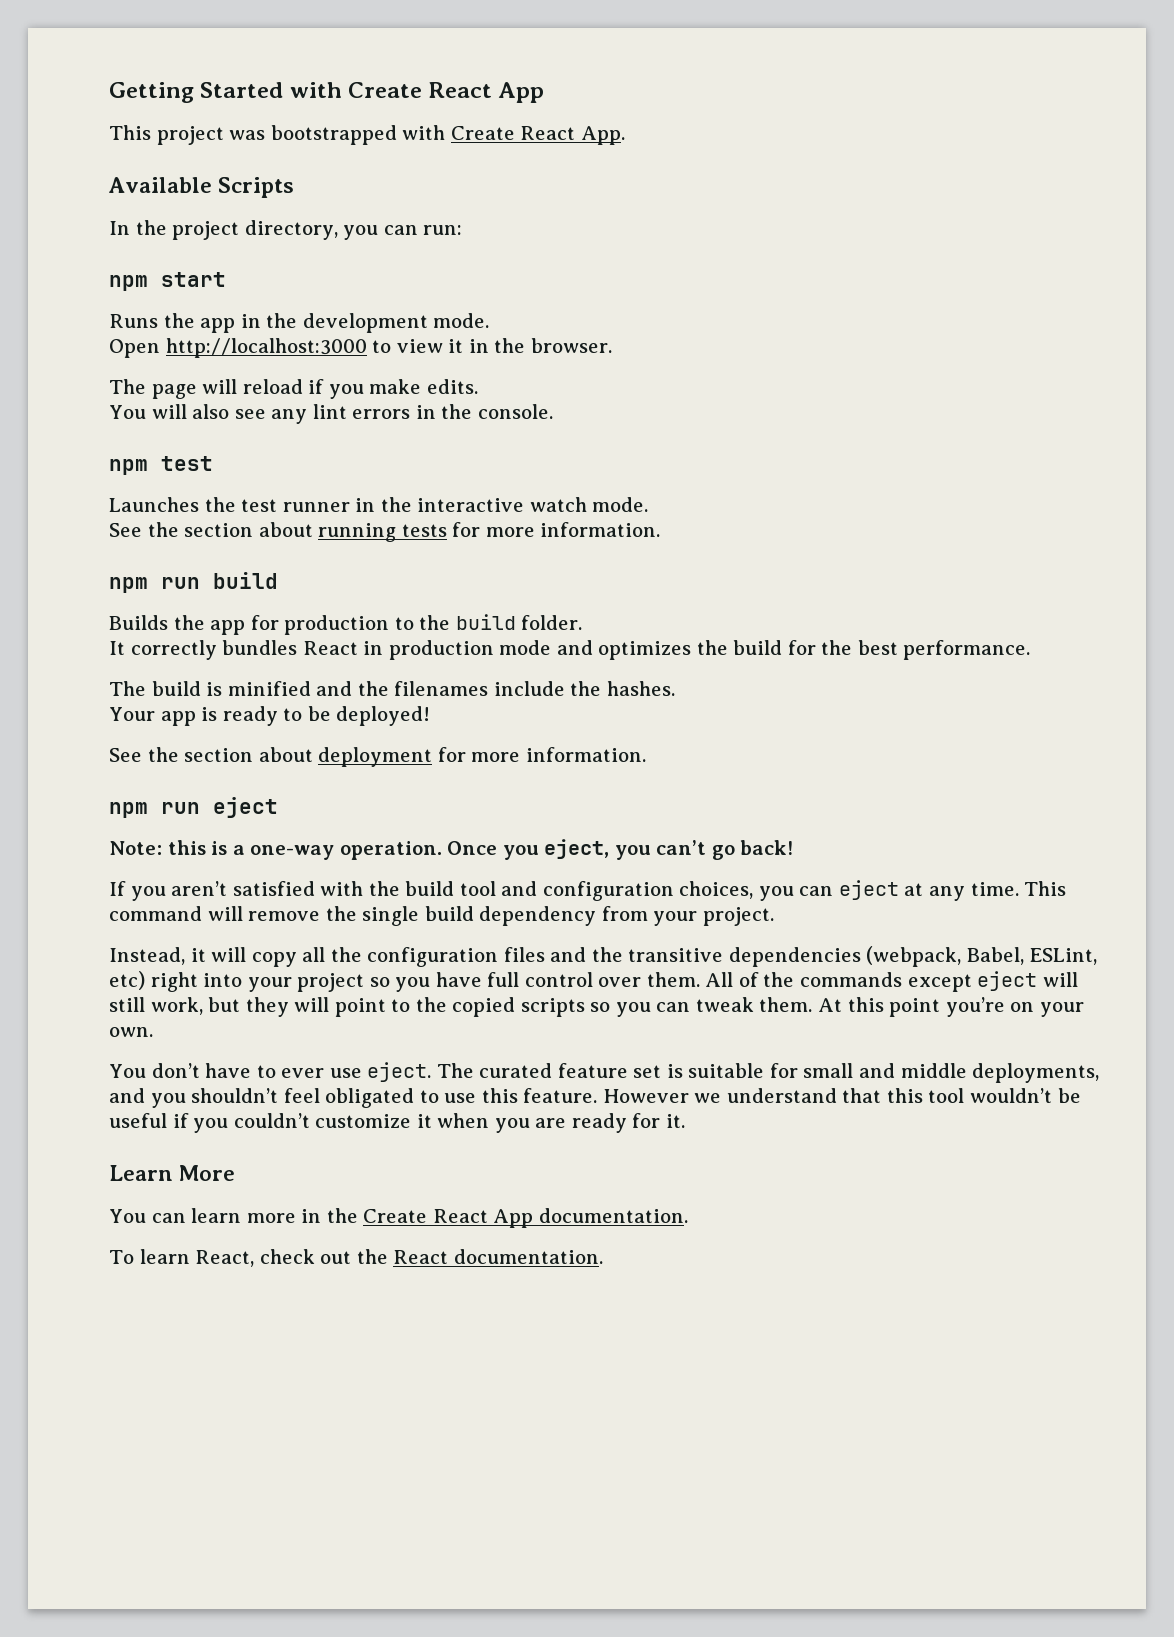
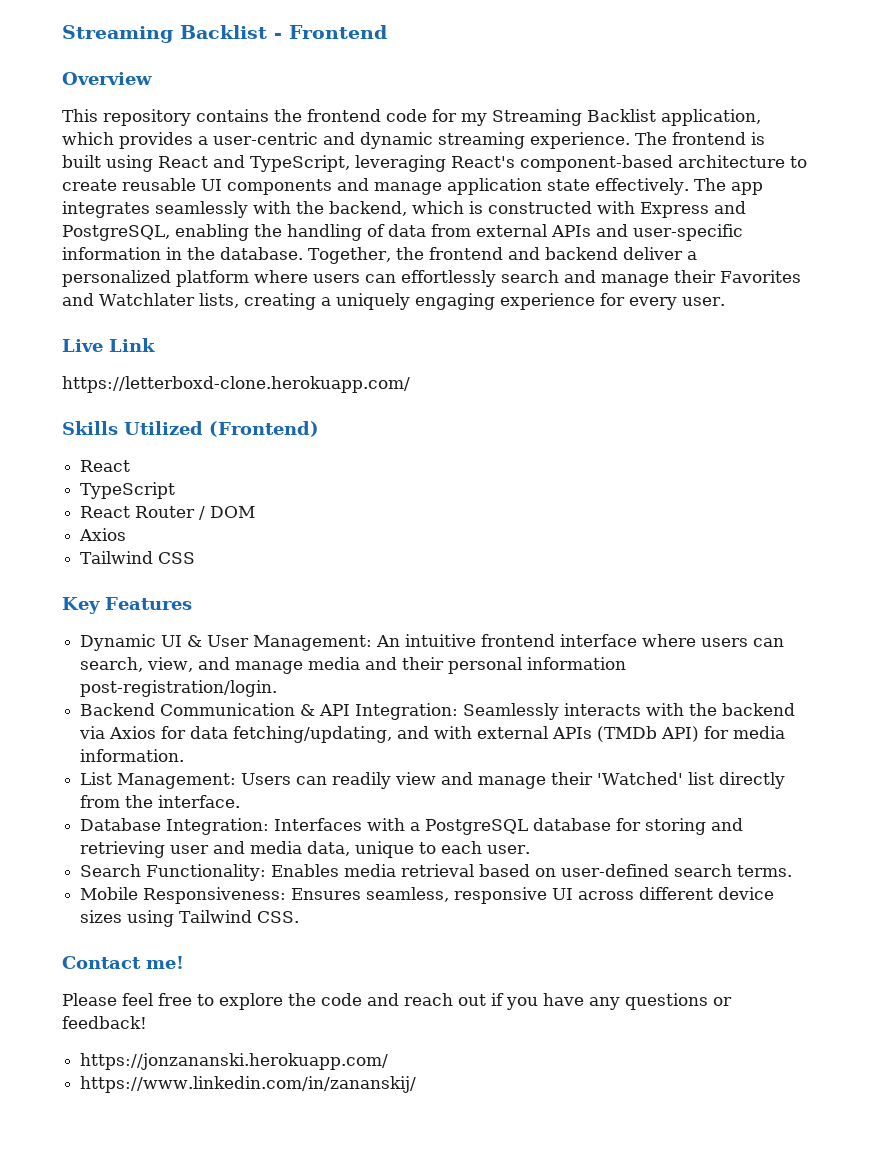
[109,82,544,103] [109,125,625,145] [108,177,295,198] [109,220,463,240] [109,272,226,291] [109,313,490,333] [109,338,612,358] [109,379,478,399] [109,404,553,424] [109,456,213,475] [109,497,649,512] [109,522,661,542] [109,572,278,593] [109,614,583,635] [109,640,1031,660] [109,681,675,696] [109,706,431,726] [109,747,646,767] [109,797,278,818] [109,839,794,860] [109,880,1067,901] [109,906,774,926] [109,946,1098,967] [109,971,1078,992] [109,997,1084,1017] [109,1027,153,1037] [109,1062,1100,1083] [109,1088,1081,1108] [109,1113,685,1133] [109,1165,236,1181] [109,1208,688,1228] [109,1249,603,1267] Getting Started with Create React App // This project was bootstrapped with Create React App. // Available Scripts // In the project directory, you can run: // npm start // Runs the app in the development mode. // Open http://localhost:3000 to view it in the browser. // The page will reload if you make edits. // You will also see any lint errors in the console. // npm test // Launches the test runner in the interactive watch mode. // See the section about running tests for more information. // npm run build // Builds the app for production to the build folder. // It correctly bundles React in production mode and optimizes the build for the best performance. // The build is minified and the filenames include the hashes. // Your app is ready to be deployed! // See the section about deployment for more information. // npm run eject // Note: this is a one-way operation. Once you eject, you can’t go back! // If you aren’t satisfied with the build tool and configuration choices, you can eject at any time. This command will remove the single build dependency from your project. // Instead, it will copy all the configuration files and the transitive dependencies (webpack, Babel, ESLint, etc) right into your project so you have full control over them. All of the commands except eject will still work, but they will point to the copied scripts so you can tweak them. At this point you’re on your own. // You don’t have to ever use eject. The curated feature set is suitable for small and middle deployments, and you shouldn’t feel obligated to use this feature. However we understand that this tool wouldn’t be useful if you couldn’t customize it when you are ready for it. // Learn More // You can learn more in the Create React App documentation. // To learn React, check out the React documentation. -> [62,25,387,43] [62,72,152,85] [62,109,761,126] [62,132,765,149] [62,155,807,172] [62,178,763,195] [62,201,746,218] [62,224,743,241] [62,247,697,264] [62,270,801,287] [62,293,725,310] [62,338,155,352] [62,376,410,393] [62,421,319,437] [80,460,131,472] [80,482,176,499] [80,506,256,520] [79,528,127,541] [80,551,196,564] [62,597,192,614] [80,634,785,651] [80,657,627,674] [80,680,278,697] [80,703,796,720] [79,726,786,743] [80,749,185,762] [80,772,786,789] [80,795,241,808] [80,818,744,835] [80,841,531,858] [80,864,793,881] [80,887,775,904] [80,910,300,927] [62,956,184,969] [62,993,732,1010] [62,1016,147,1029] [80,1053,389,1070] [80,1076,417,1093] Streaming Backlist - Frontend // Overview // This repository contains the frontend code for my Streaming Backlist application, which provides a user-centric and dynamic streaming experience. The frontend is built using React and TypeScript, leveraging React's component-based architecture to create reusable UI components and manage application state effectively. The app integrates seamlessly with the backend, which is constructed with Express and PostgreSQL, enabling the handling of data from external APIs and user-specific information in the database. Together, the frontend and backend deliver a personalized platform where users can effortlessly search and manage their Favorites and Watchlater lists, creating a uniquely engaging experience for every user. // Live Link // https://letterboxd-clone.herokuapp.com/ // Skills Utilized (Frontend) // React // TypeScript // React Router / DOM // Axios // Tailwind CSS // Key Features // Dynamic UI & User Management: An intuitive frontend interface where users can search, view, and manage media and their personal information post-registration/login. // Backend Communication & API Integration: Seamlessly interacts with the backend via Axios for data fetching/updating, and with external APIs (TMDb API) for media information. // List Management: Users can readily view and manage their 'Watched' list directly from the interface. // Database Integration: Interfaces with a PostgreSQL database for storing and retrieving user and media data, unique to each user. // Search Functionality: Enables media retrieval based on user-defined search terms. // Mobile Responsiveness: Ensures seamless, responsive UI across different device sizes using Tailwind CSS. // Contact me! // Please feel free to explore the code and reach out if you have any questions or feedback! // https://jonzananski.herokuapp.com/ // https://www.linkedin.com/in/zananskij/

